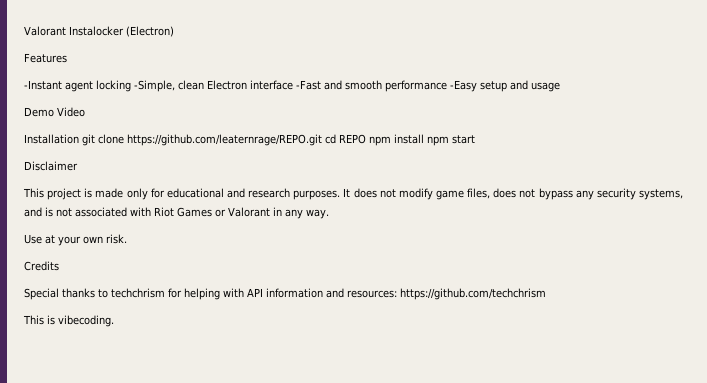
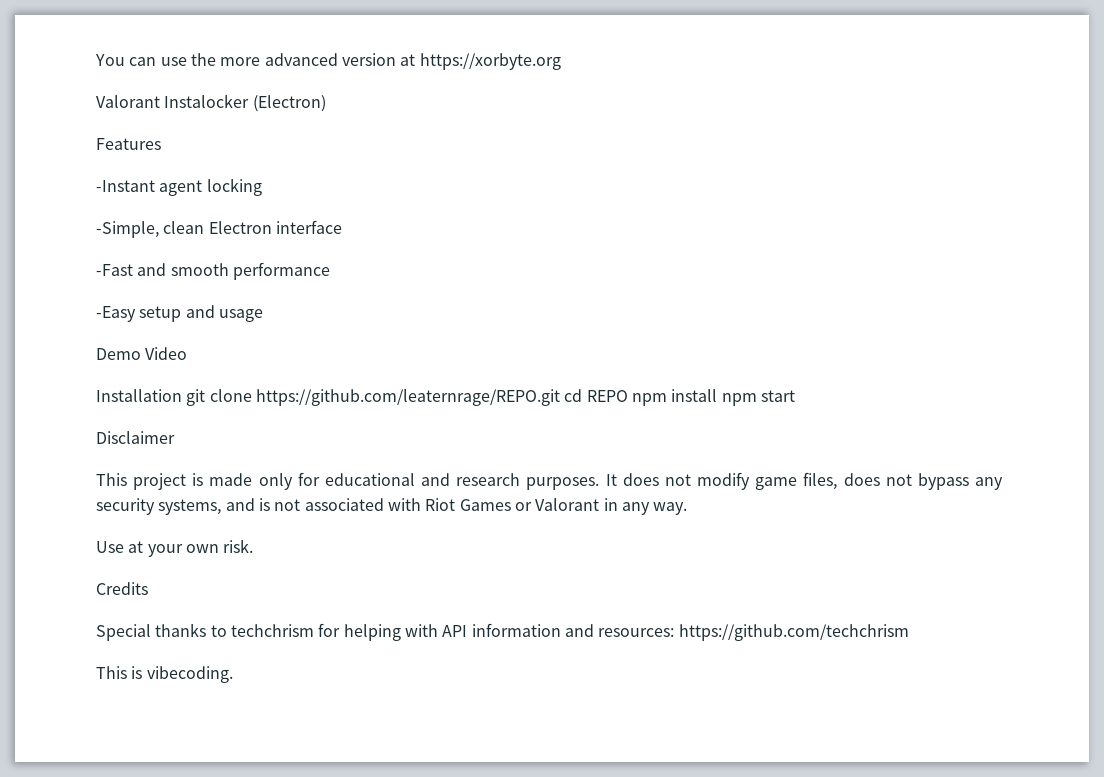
(24, 31) none -> [95,53,561,70] You can use the more advanced version at https://xorbyte.org //
(131, 86) none -> (262, 187) //
(293, 85) none -> (342, 227) //
(447, 86) none -> (330, 271) //

